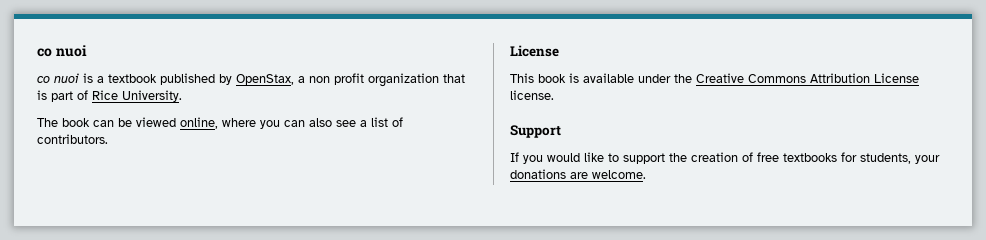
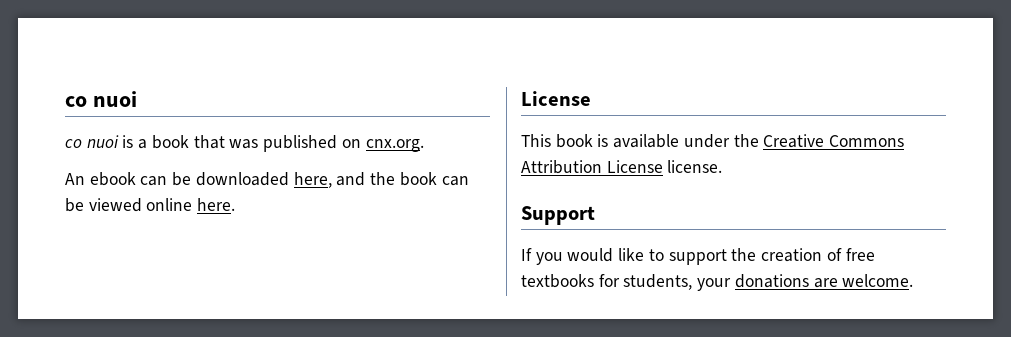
[108,73,465,87] [37,90,182,102] [37,117,403,129] [37,134,108,144] textbook published by OpenStax, a non profit organization that is part of Rice University. // The book can be viewed online, where you can also see a list of contributors. -> [151,135,424,152] [65,172,469,188] [65,198,236,212] book that was published on cnx.org. // An ebook can be downloaded here, and the book can be viewed online here.

